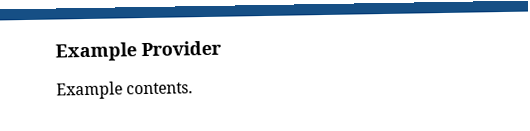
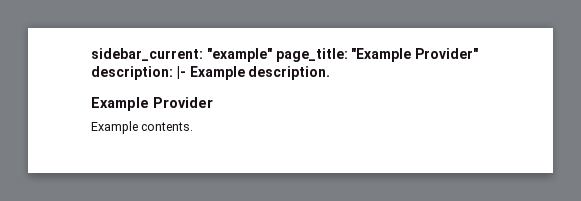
(55, 52) none -> [91,48,479,62] [91,66,331,80] sidebar_current: "example" page_title: "Example Provider" description: |- Example description. //

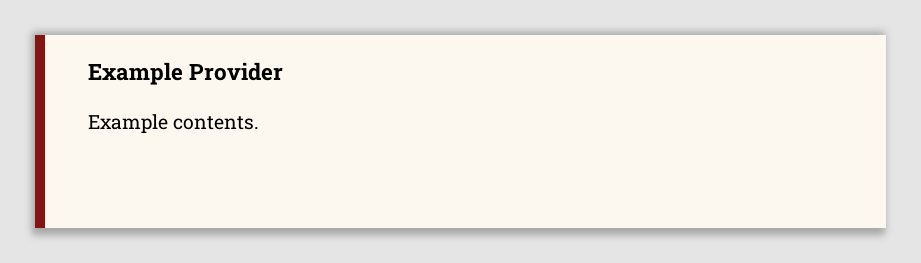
[91,48,479,62] [91,66,331,80] sidebar_current: "example" page_title: "Example Provider" description: |- Example description. // -> (88, 73) none

